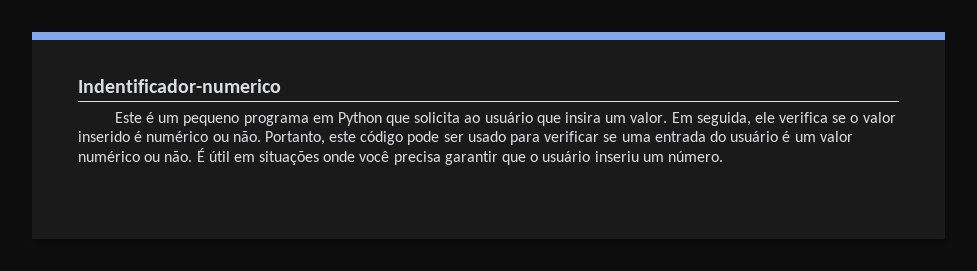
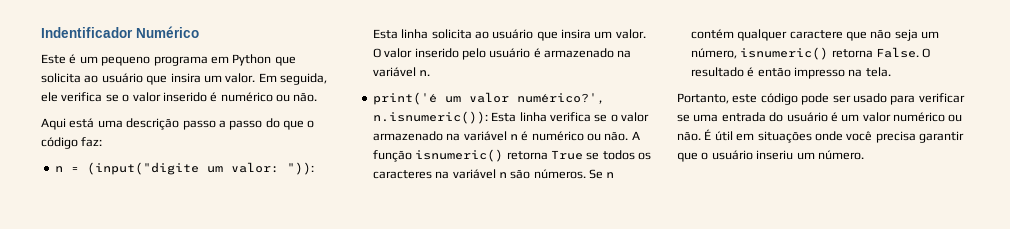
[78,79,281,93] Indentificador-numerico -> [41,26,199,38] Indentificador Numérico
(261, 136) none -> [41,118,315,130] [41,137,103,149] [54,162,314,175] [372,29,646,41] [372,48,632,60] [372,67,431,77] [372,92,605,105] [372,111,649,124] [372,131,640,141] [372,149,651,162] [372,169,615,179] [690,29,939,41] [690,47,931,60] [690,67,891,79] // Aqui está uma descrição passo a passo do que o código faz: // n = (input("digite um valor: ")): Esta linha solicita ao usuário que insira um valor. O valor inserido pelo usuário é armazenado na variável n. // print('é um valor numérico?', n.isnumeric()): Esta linha verifica se o valor armazenado na variável n é numérico ou não. A função isnumeric() retorna True se todos os caracteres na variável n são números. Se n contém qualquer caractere que não seja um número, isnumeric() retorna False. O resultado é então impresso na tela. //

